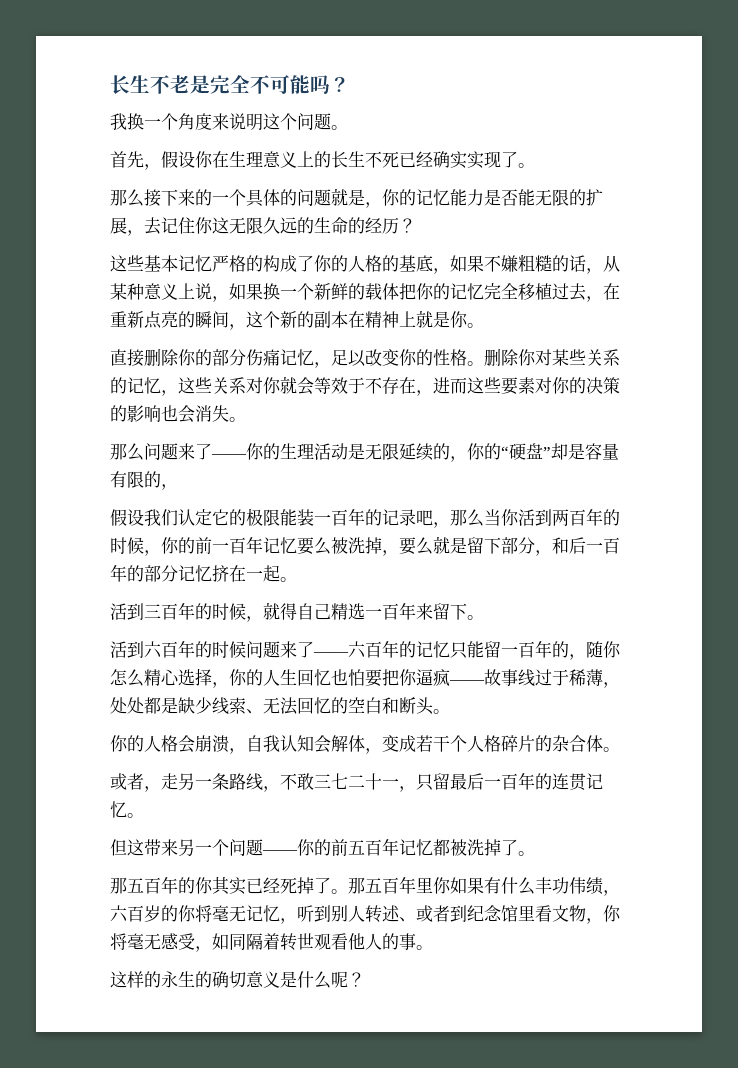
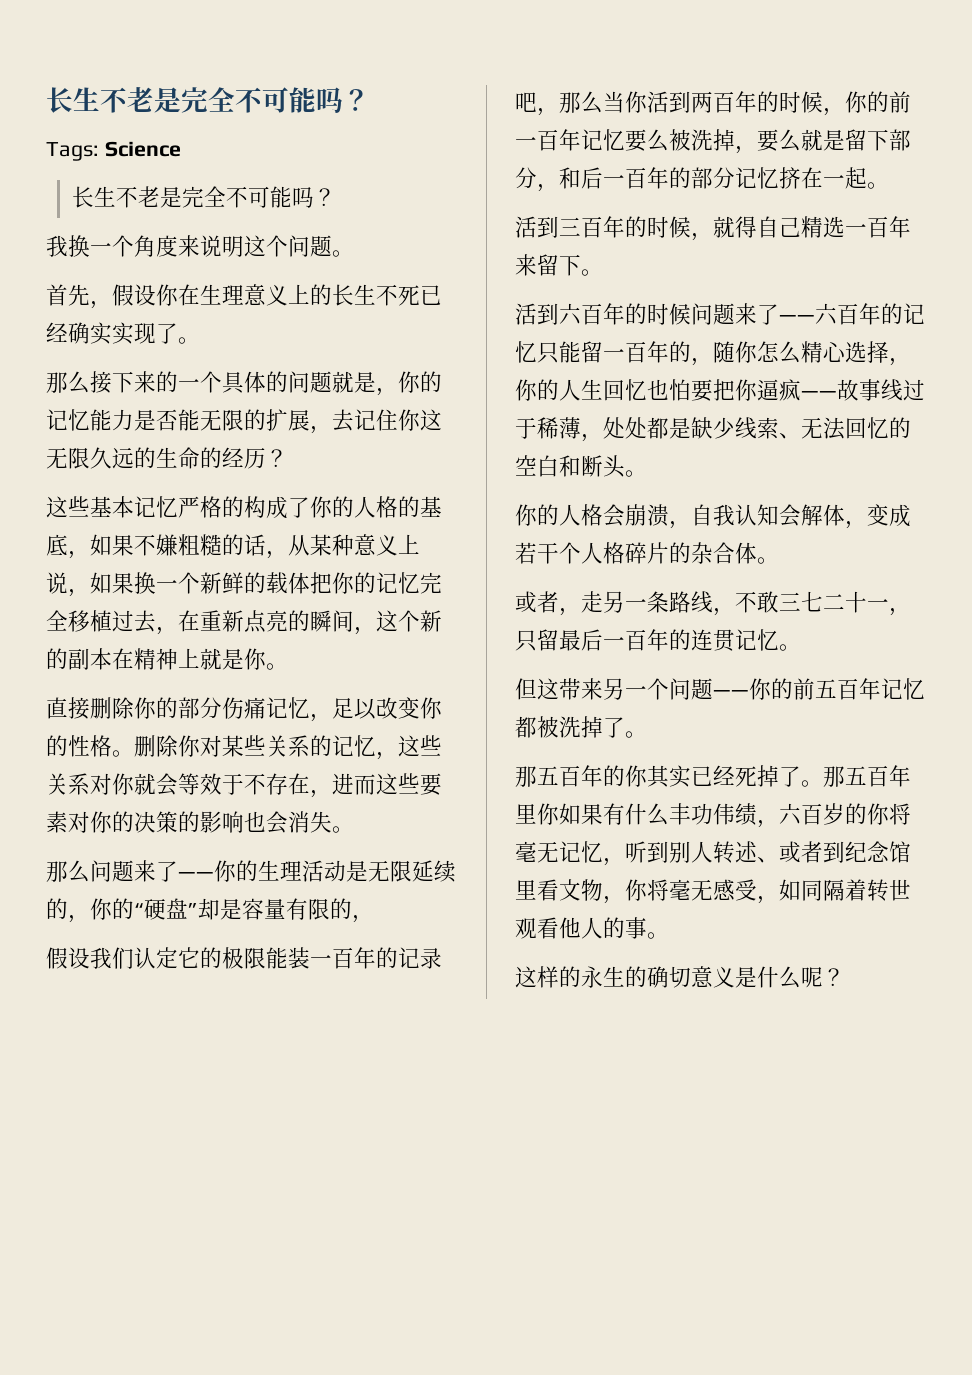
[110,75,350,95] 长生不老是完全不可能吗？ -> [46,87,370,113] [46,141,181,161] [71,186,336,208] 长生不老是完全不可能吗？ // Tags: Science // 长生不老是完全不可能吗？

